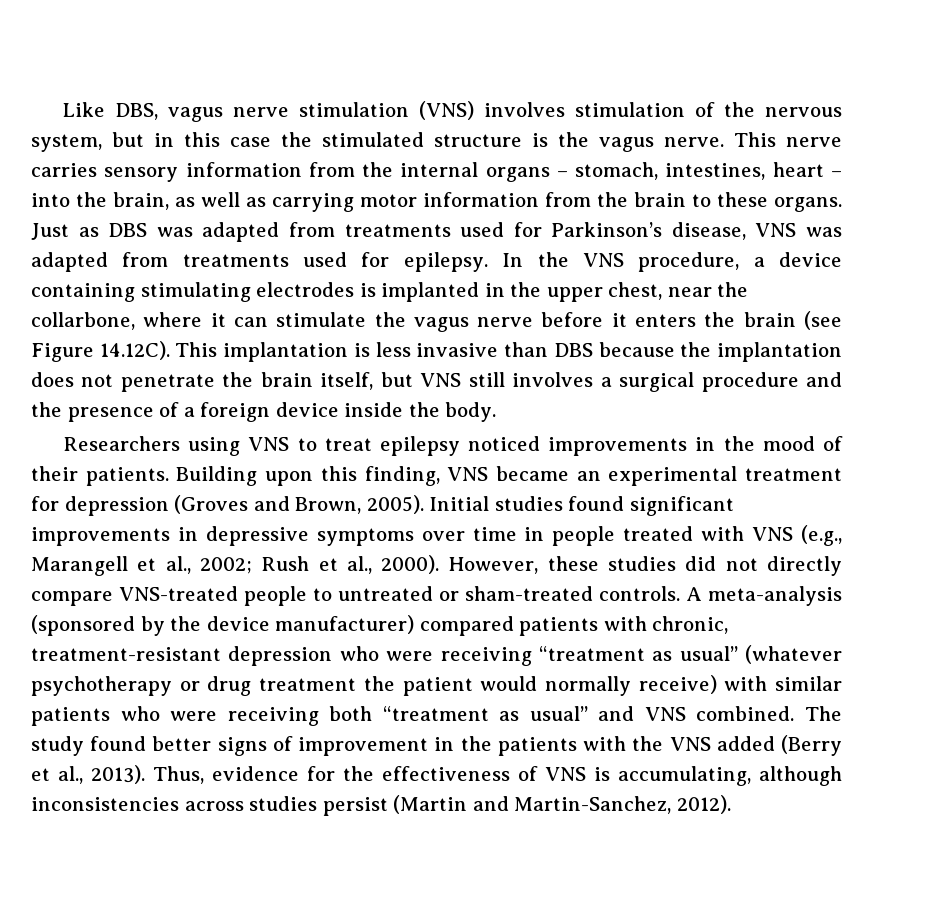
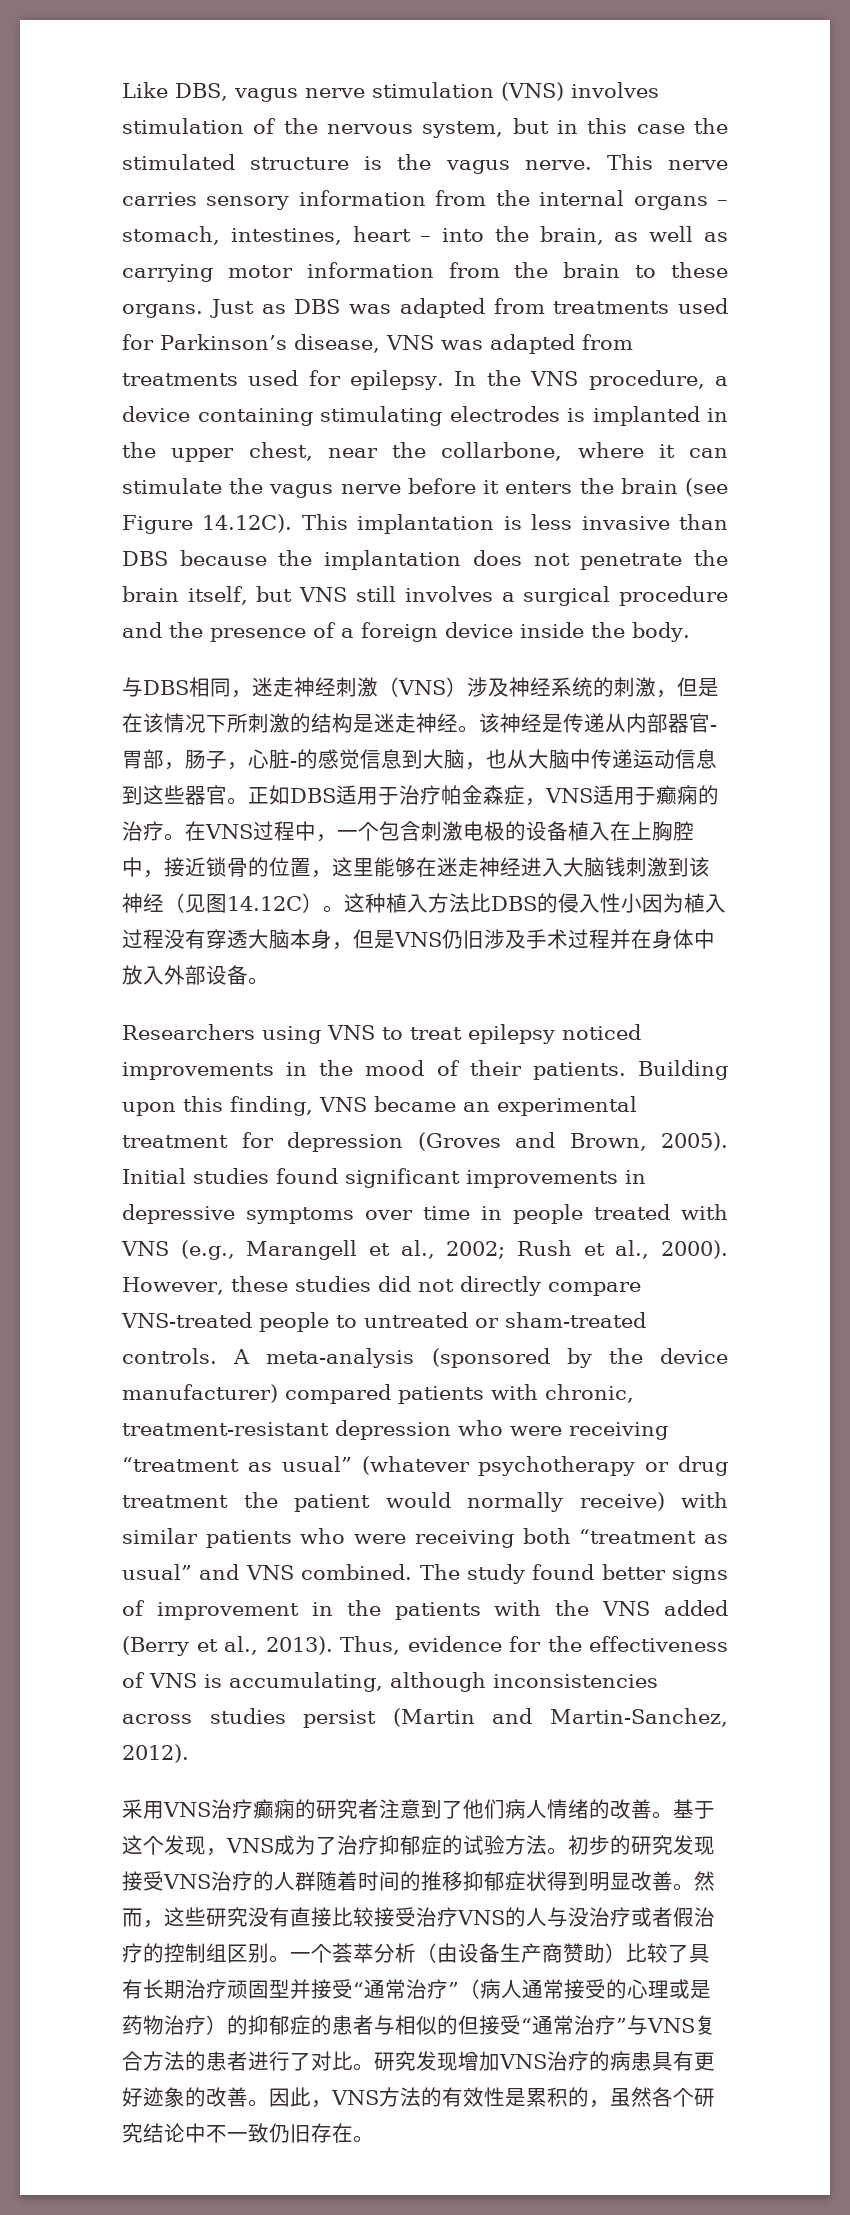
(497, 412) none -> [122,677,719,698] [122,713,717,733] [122,749,717,770] [122,785,719,806] [122,821,694,842] [122,857,710,878] [122,893,726,913] [122,929,715,950] [122,965,269,985] // 与DBS相同，迷走神经刺激（VNS）涉及神经系统的刺激，但是在该情况下所刺激的结构是迷走神经。该神经是传递从内部器官-胃部，肠子，心脏-的感觉信息到大脑，也从大脑中传递运动信息到这些器官。正如DBS适用于治疗帕金森症，VNS适用于癫痫的治疗。在VNS过程中，一个包含刺激电极的设备植入在上胸腔中，接近锁骨的位置，这里能够在迷走神经进入大脑钱刺激到该神经（见图14.12C）。这种植入方法比DBS的侵入性小因为植入过程没有穿透大脑本身，但是VNS仍旧涉及手术过程并在身体中放入外部设备。
(731, 804) none -> [122,1799,715,1819] [122,1835,715,1856] [122,1871,715,1891] [122,1907,715,1928] [122,1943,710,1963] [122,1979,711,1999] [122,2015,716,2035] [122,2051,715,2071] [122,2087,715,2108] [122,2123,374,2143] // 采用VNS治疗癫痫的研究者注意到了他们病人情绪的改善。基于这个发现，VNS成为了治疗抑郁症的试验方法。初步的研究发现接受VNS治疗的人群随着时间的推移抑郁症状得到明显改善。然而，这些研究没有直接比较接受治疗VNS的人与没治疗或者假治疗的控制组区别。一个荟萃分析（由设备生产商赞助）比较了具有长期治疗顽固型并接受“通常治疗”（病人通常接受的心理或是药物治疗）的抑郁症的患者与相似的但接受“通常治疗”与VNS复合方法的患者进行了对比。研究发现增加VNS治疗的病患具有更好迹象的改善。因此，VNS方法的有效性是累积的，虽然各个研究结论中不一致仍旧存在。

